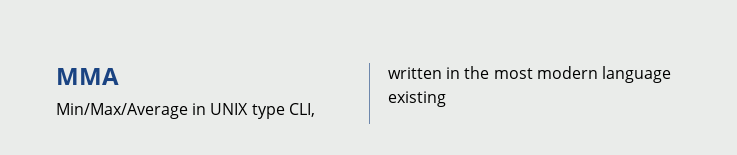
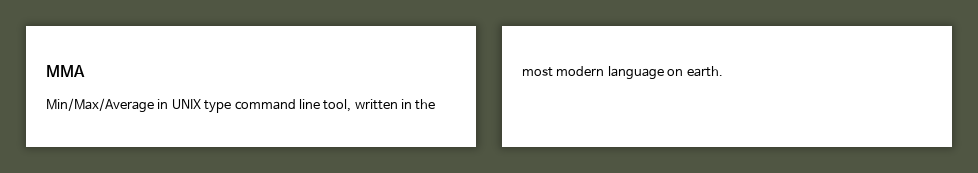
[288,103,315,117] CLI, -> [234,99,352,112] command line tool,
[388,91,446,107] existing -> [667,66,723,77] on earth.

